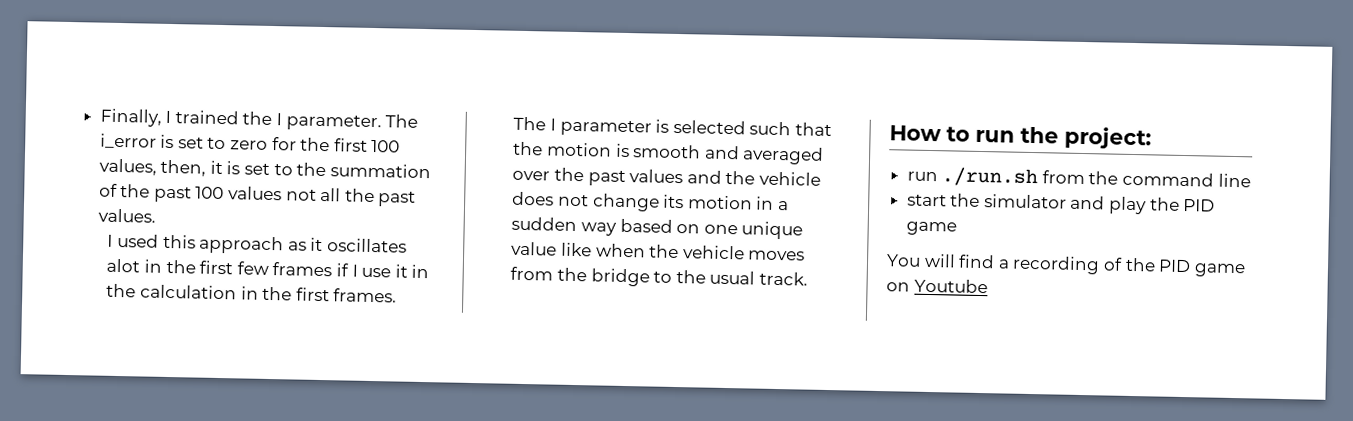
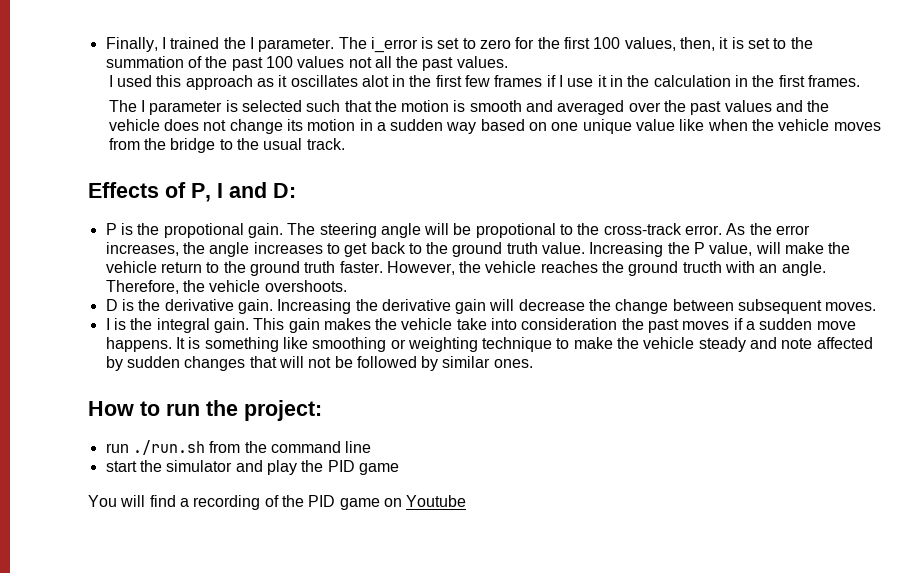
(808, 278) none -> [88,182,296,202] [105,223,811,238] [105,242,851,257] [105,261,826,276] [105,280,347,294] [105,299,877,314] [105,318,856,333] [105,337,873,352] [105,356,533,371] // Effects of P, I and D: // P is the propotional gain. The steering angle will be propotional to the cross-track error. As the error increases, the angle increases to get back to the ground truth value. Increasing the P value, will make the vehicle return to the ground truth faster. However, the vehicle reaches the ground tructh with an angle. Therefore, the vehicle overshoots. // D is the derivative gain. Increasing the derivative gain will decrease the change between subsequent moves. // I is the integral gain. This gain makes the vehicle take into consideration the past moves if a sudden move happens. It is something like smoothing or weighting technique to make the vehicle steady and note affected by sudden changes that will not be followed by similar ones.

